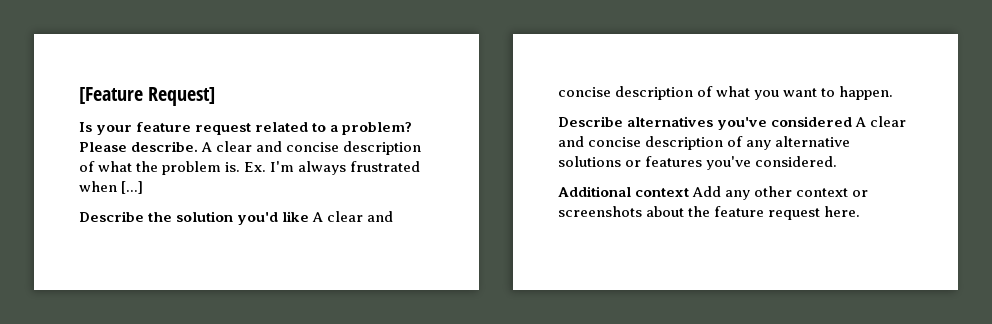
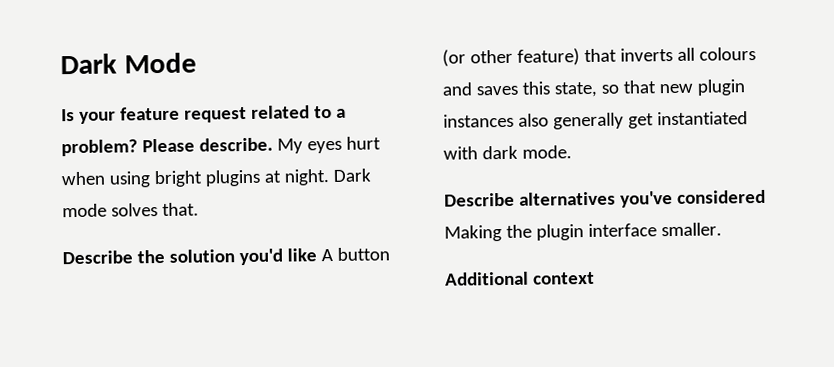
[79,87,216,106] [Feature Request] -> [60,52,197,75] Dark Mode
[201,141,422,155] [79,161,421,175] [79,181,144,194] A clear and concise description of what the problem is. Ex. I'm always frustrated when [...] -> [276,136,381,154] [61,168,371,188] [62,202,199,218] My eyes hurt when using bright plugins at night. Dark mode solves that.
[327,211,394,222] [558,86,894,100] [558,116,907,130] [558,136,851,150] [558,156,838,170] [558,186,869,200] [558,206,861,220] clear and concise description of what you want to happen. // Describe alternatives you've considered A clear and concise description of any alternative solutions or features you've considered. // Additional context Add any other context or screenshots about the feature request here. -> [336,247,390,261] [442,47,756,67] [442,79,745,98] [443,111,748,130] [443,145,572,160] [444,189,766,208] [444,222,722,242] [445,271,595,286] button (or other feature) that inverts all colours and saves this state, so that new plugin instances also generally get instantiated with dark mode. // Describe alternatives you've considered Making the plugin interface smaller. // Additional context

